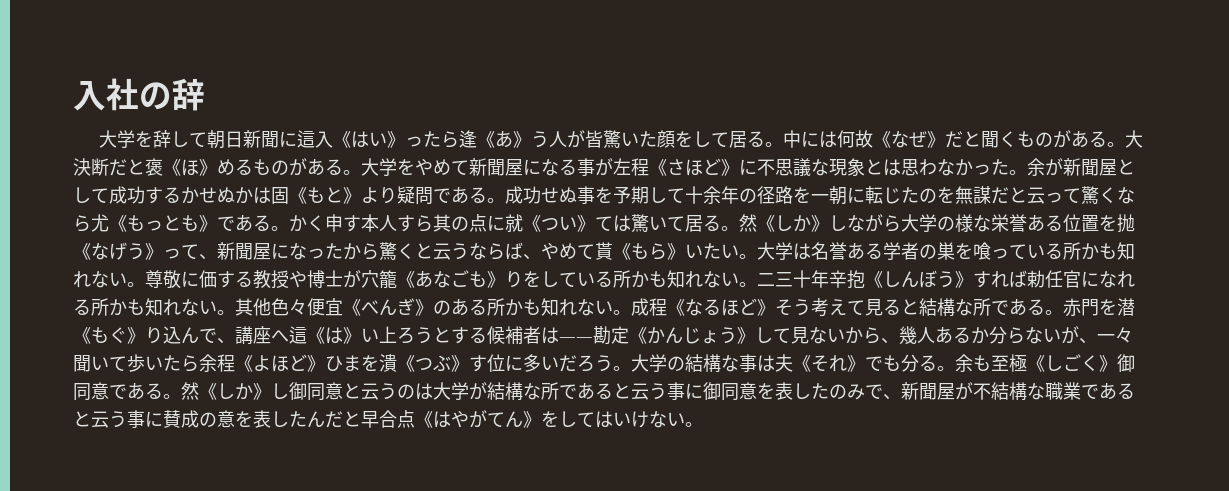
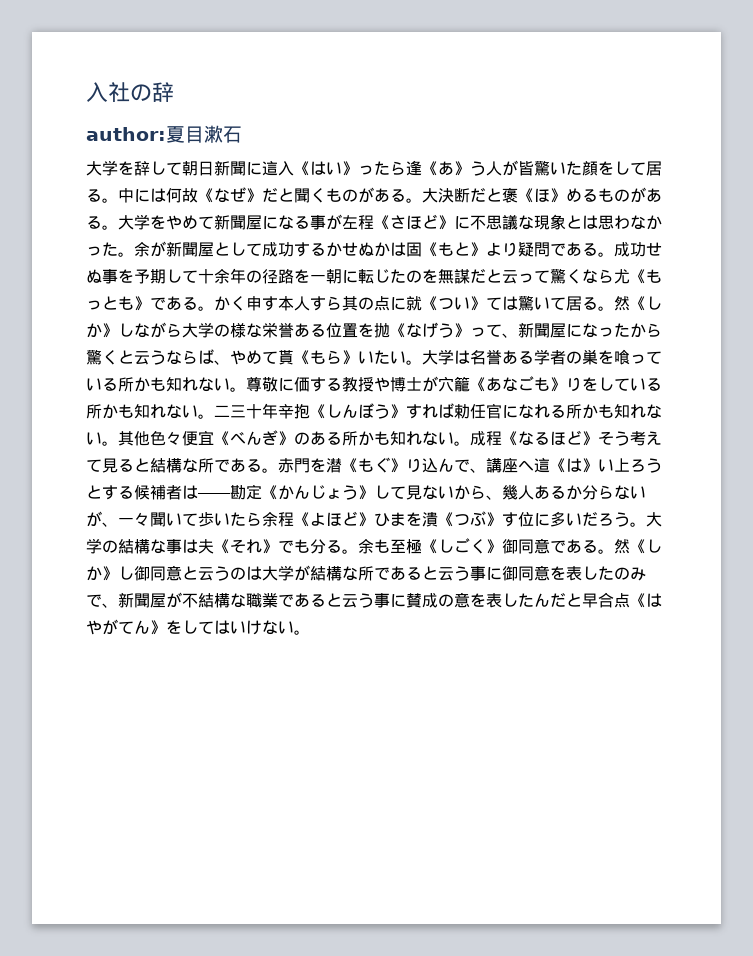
(205, 94) none -> [86,125,242,143] // author:夏目漱石

